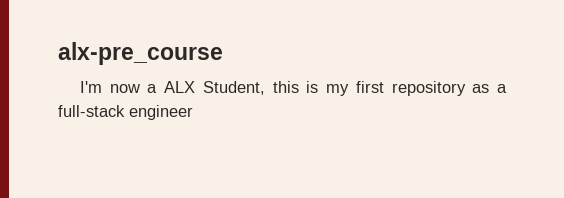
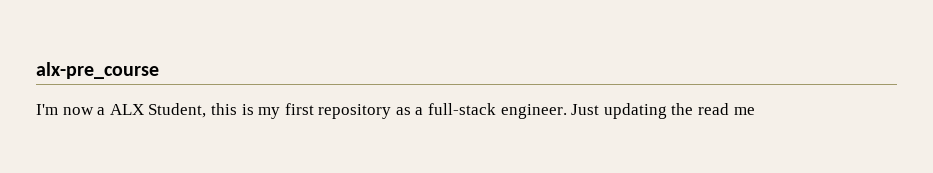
[129,105,193,120] engineer -> [500,103,755,119] engineer. Just updating the read me

